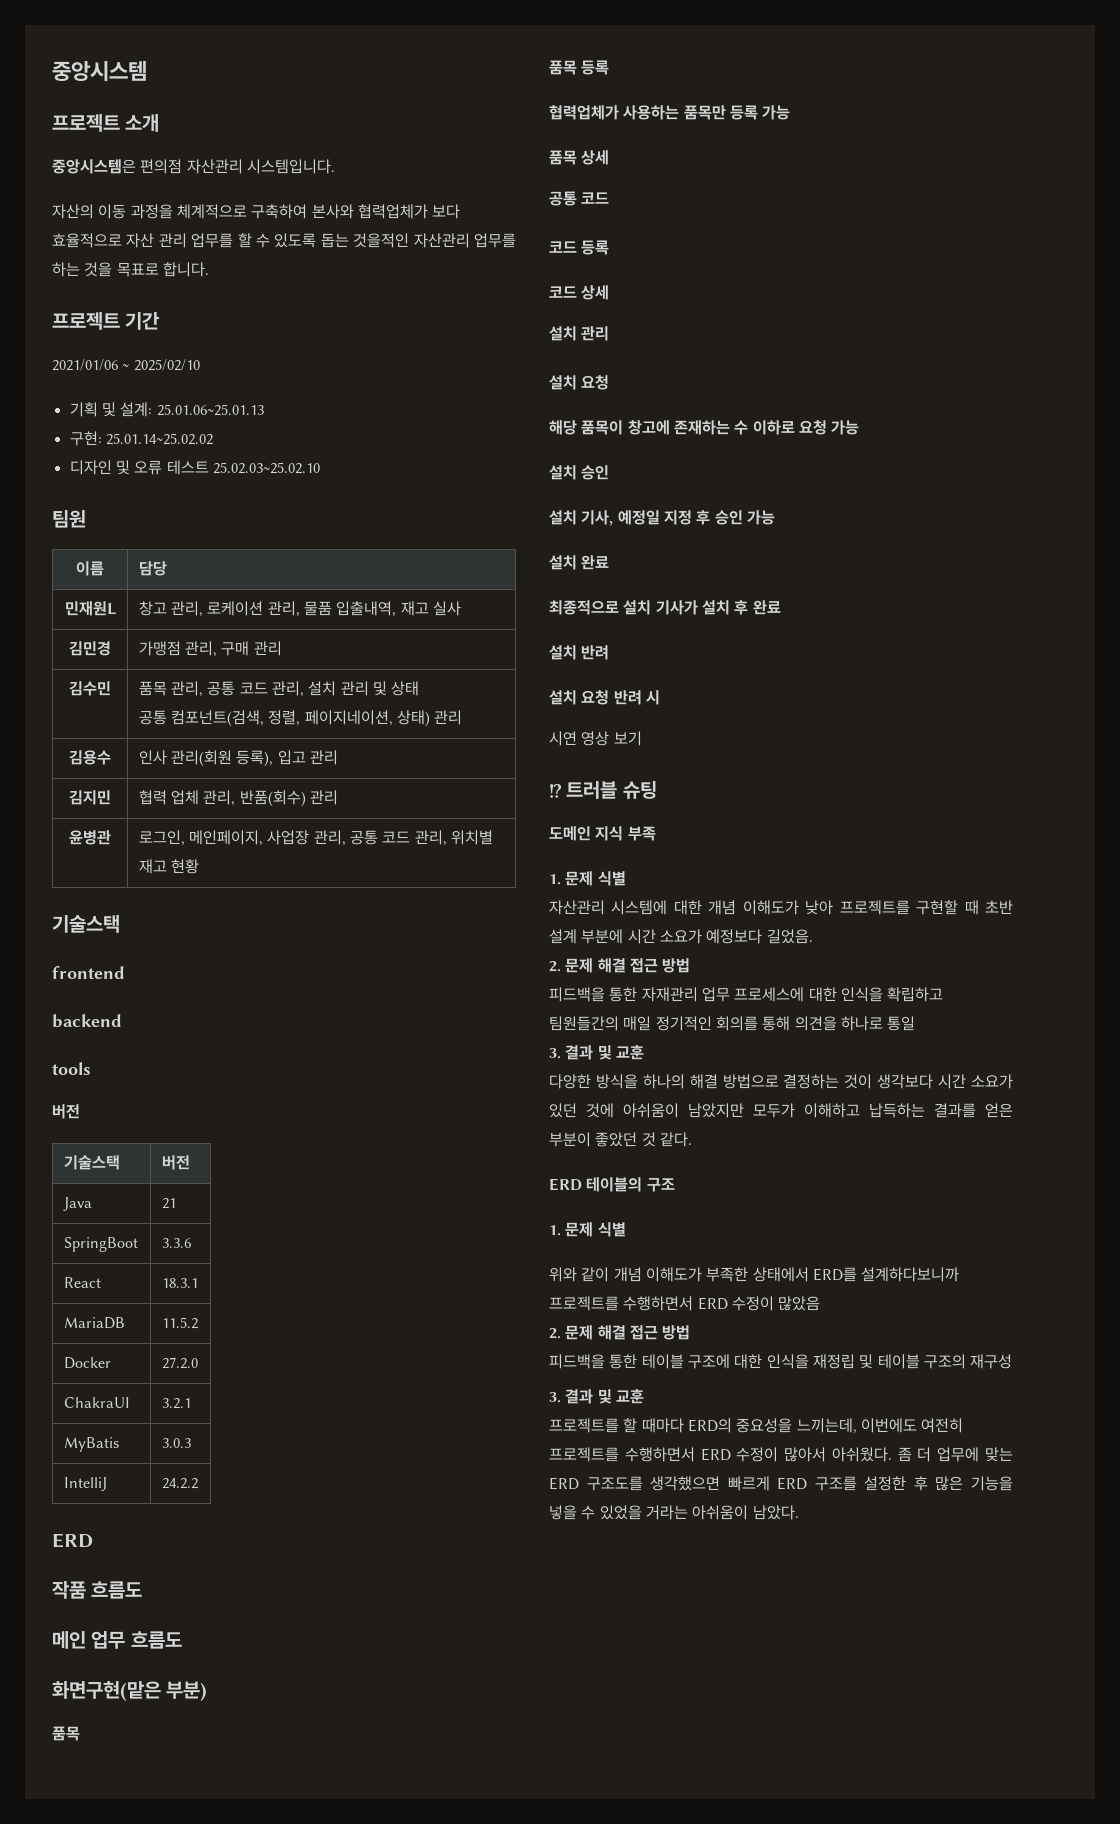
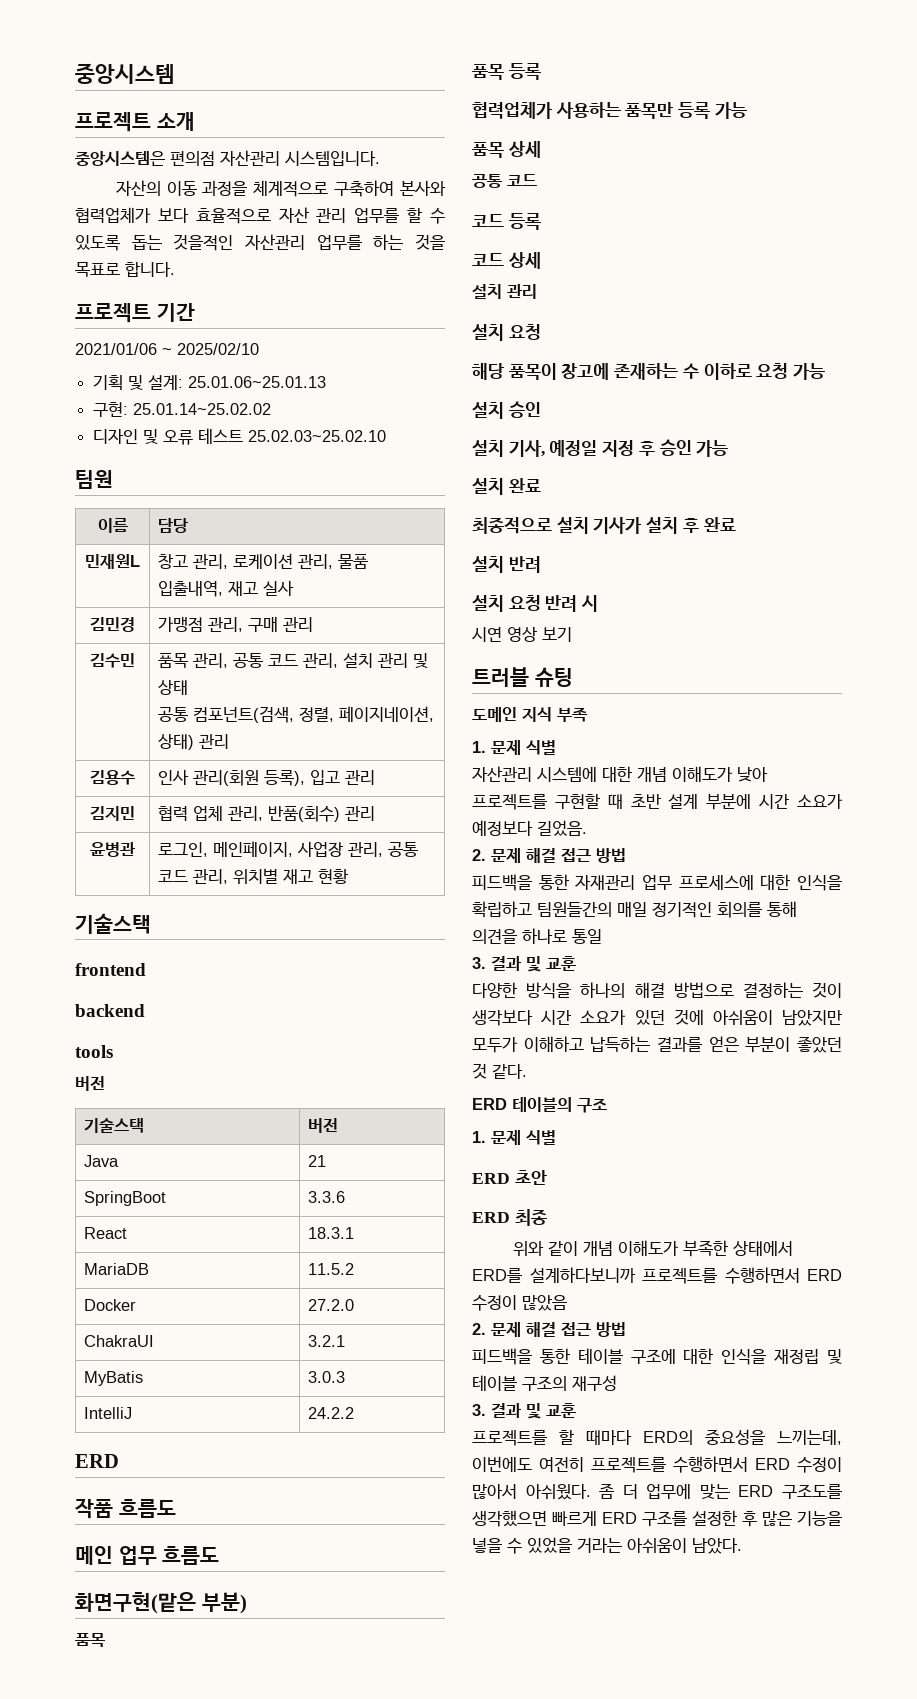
[549,783,562,798] ⁉ -> (572, 634) none
(626, 1229) none -> [472,1170,547,1185] [472,1209,547,1226] // ERD 초안 // ERD 최종

